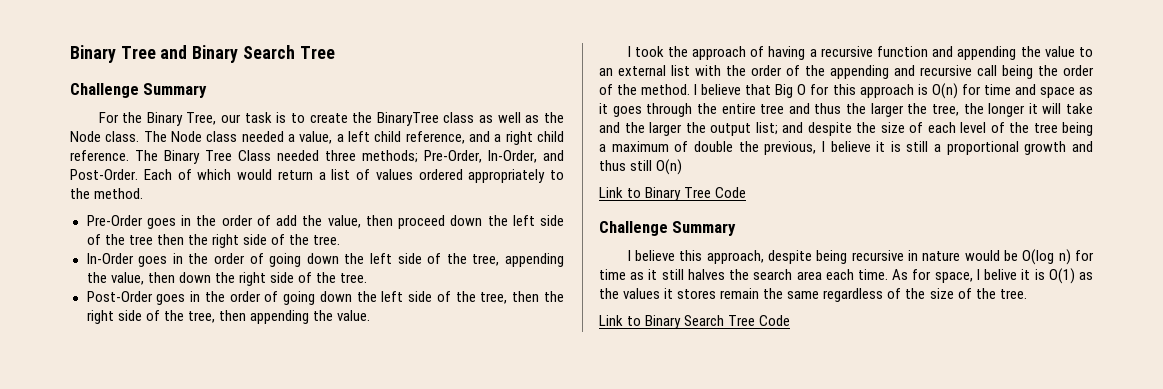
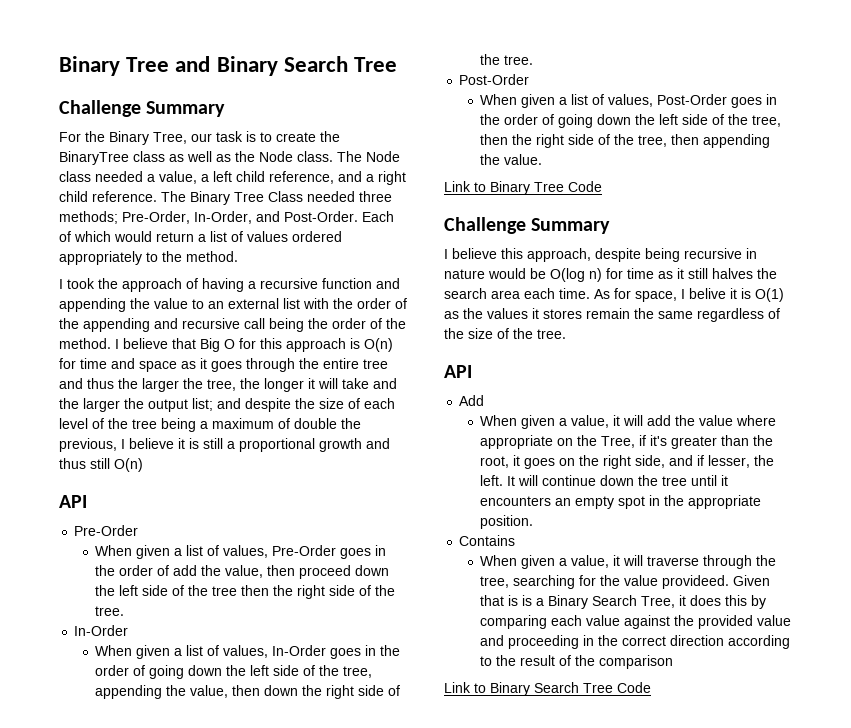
[86,215,564,229] [86,234,340,248] [86,253,564,267] [86,272,367,286] [86,291,564,305] [86,310,370,324] // Pre-Order goes in the order of add the value, then proceed down the left side of the tree then the right side of the tree. // In-Order goes in the order of going down the left side of the tree, appending the value, then down the right side of the tree. // Post-Order goes in the order of going down the left side of the tree, then the right side of the tree, then appending the value. -> (238, 256) none
(683, 167) none -> [59,495,87,508] [74,525,139,536] [95,545,387,559] [95,565,390,579] [95,585,396,599] [95,606,125,616] [74,625,129,636] [95,645,401,659] [95,665,373,679] [95,685,401,699] [480,54,534,65] [459,74,530,85] [480,94,778,108] [480,114,782,128] [480,134,771,148] [480,154,543,165] // API // Pre-Order // When given a list of values, Pre-Order goes in the order of add the value, then proceed down the left side of the tree then the right side of the tree. // In-Order // When given a list of values, In-Order goes in the order of going down the left side of the tree, appending the value, then down the right side of the tree. // Post-Order // When given a list of values, Post-Order goes in the order of going down the left side of the tree, then the right side of the tree, then appending the value.
(1027, 294) none -> [444,365,472,378] [459,395,485,406] [480,415,777,429] [480,435,774,449] [480,455,775,469] [480,475,729,486] [480,495,762,509] [480,515,534,529] [459,535,516,546] [480,555,777,569] [480,575,771,589] [480,595,767,609] [480,615,792,629] [480,635,791,649] [480,655,674,669] // API // Add // When given a value, it will add the value where appropriate on the Tree, if it's greater than the root, it goes on the right side, and if lesser, the left. It will continue down the tree until it encounters an empty spot in the appropriate position. // Contains // When given a value, it will traverse through the tree, searching for the value provideed. Given that is is a Binary Search Tree, it does this by comparing each value against the provided value and proceeding in the correct direction according to the result of the comparison

